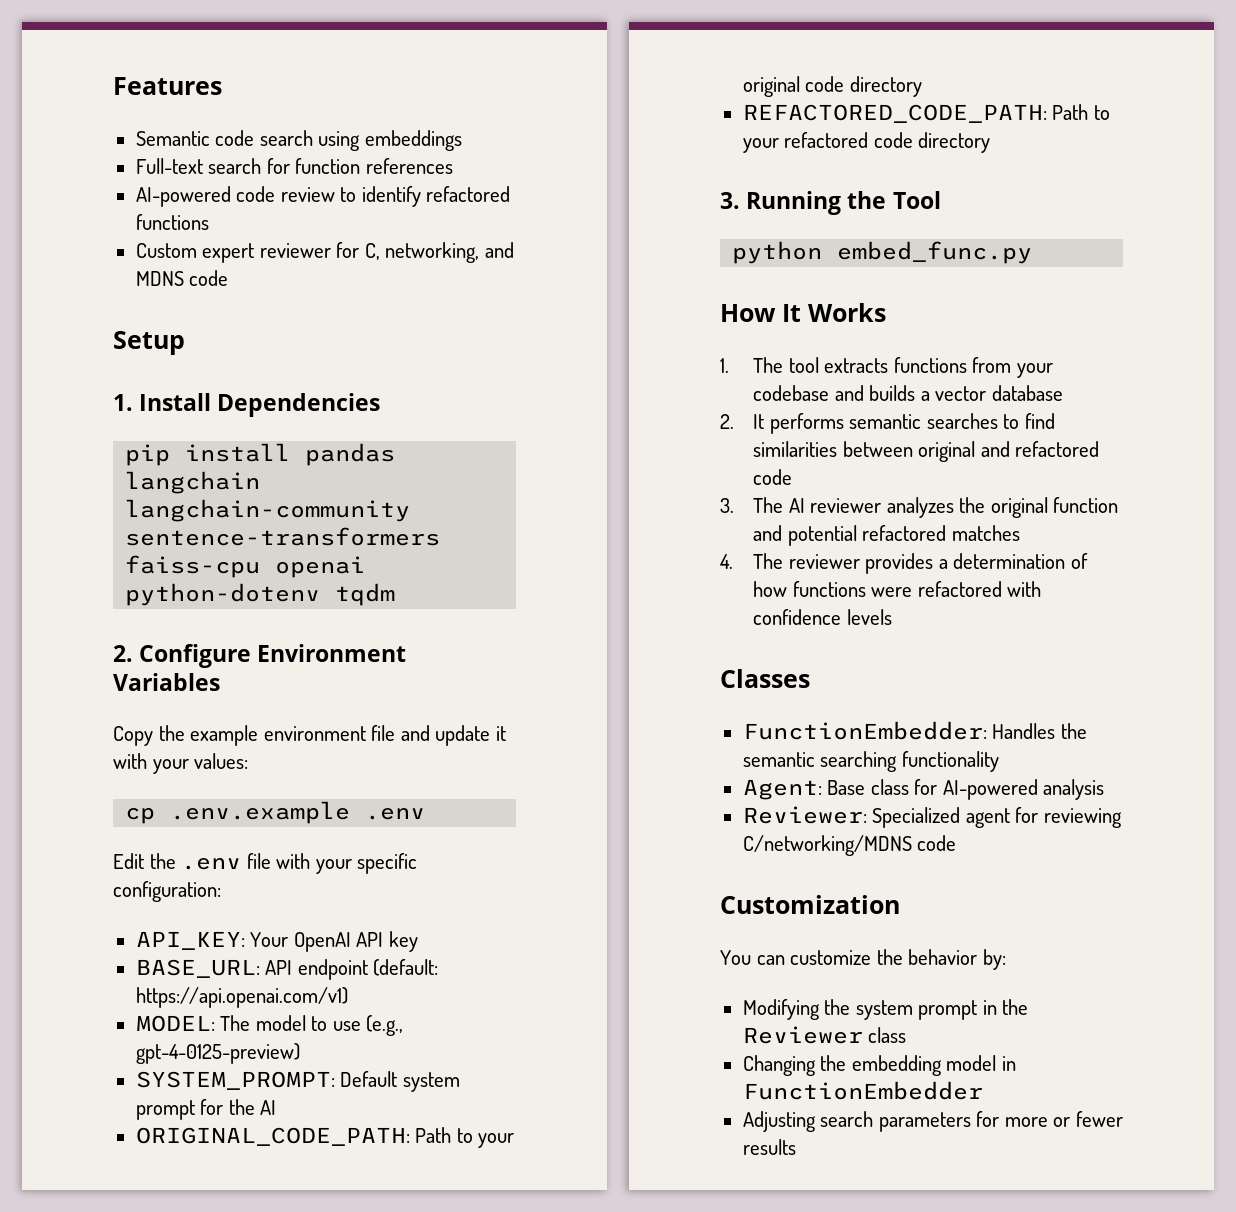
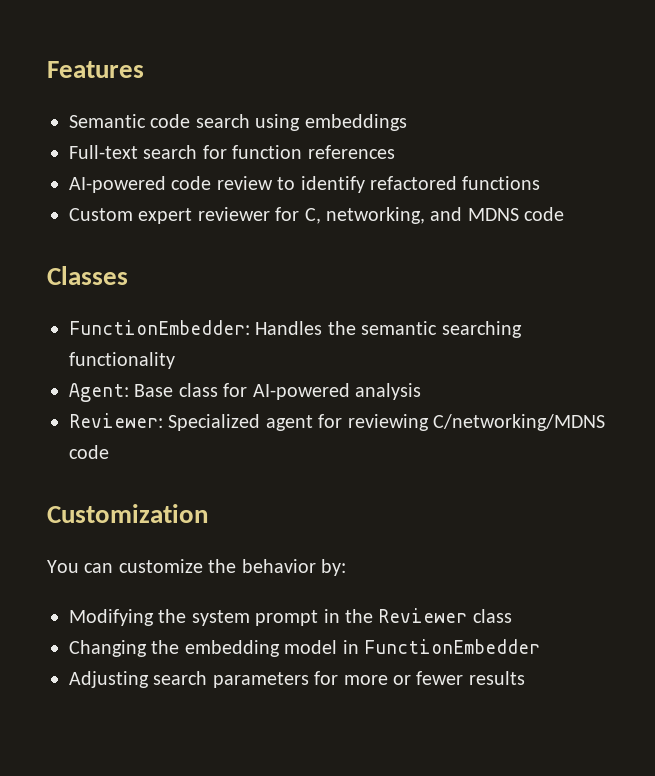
[113,331,185,355] [113,393,381,417] [125,443,396,466] [125,471,261,494] [125,499,411,522] [125,527,441,546] [125,555,366,578] [125,583,396,606] [113,644,407,668] [113,673,220,691] [113,725,506,746] [113,753,249,774] [125,801,426,824] [113,853,418,874] [113,881,221,902] [135,931,418,952] [135,959,439,980] [135,987,349,1008] [135,1015,404,1036] [135,1043,300,1064] [135,1071,460,1092] [135,1099,277,1120] [135,1127,515,1148] [742,76,922,97] [742,104,1110,123] [742,132,991,153] [720,191,941,215] [732,241,1033,264] [720,303,886,322] [720,357,1053,378] [753,385,1063,401] [720,413,1055,434] [753,441,1100,462] [753,469,793,485] [720,497,1119,518] [753,525,1020,546] [720,553,1088,574] [753,581,1042,597] [753,609,892,625] // Setup // 1. Install Dependencies // pip install pandas langchain langchain-community sentence-transformers faiss-cpu openai python-dotenv tqdm // 2. Configure Environment Variables // Copy the example environment file and update it with your values: // cp .env.example .env // Edit the .env file with your specific configuration: // API_KEY: Your OpenAI API key // BASE_URL: API endpoint (default: https://api.openai.com/v1) // MODEL: The model to use (e.g., gpt-4-0125-preview) // SYSTEM_PROMPT: Default system prompt for the AI // ORIGINAL_CODE_PATH: Path to your original code directory // REFACTORED_CODE_PATH: Path to your refactored code directory // 3. Running the Tool // python embed_func.py // How It Works // 1. The tool extracts functions from your codebase and builds a vector database // 2. It performs semantic searches to find similarities between original and refactored code // 3. The AI reviewer analyzes the original function and potential refactored matches // 4. The reviewer provides a determination of how functions were refactored with confidence levels -> (565, 214) none

